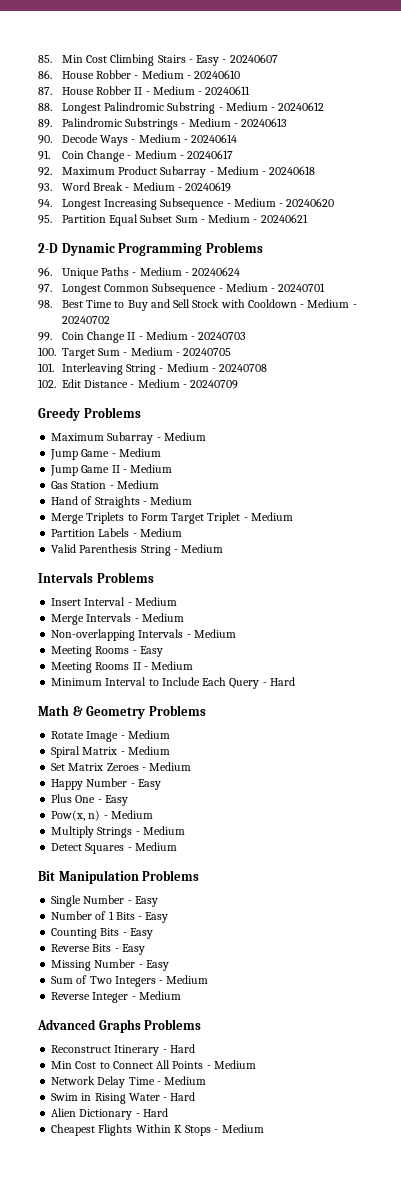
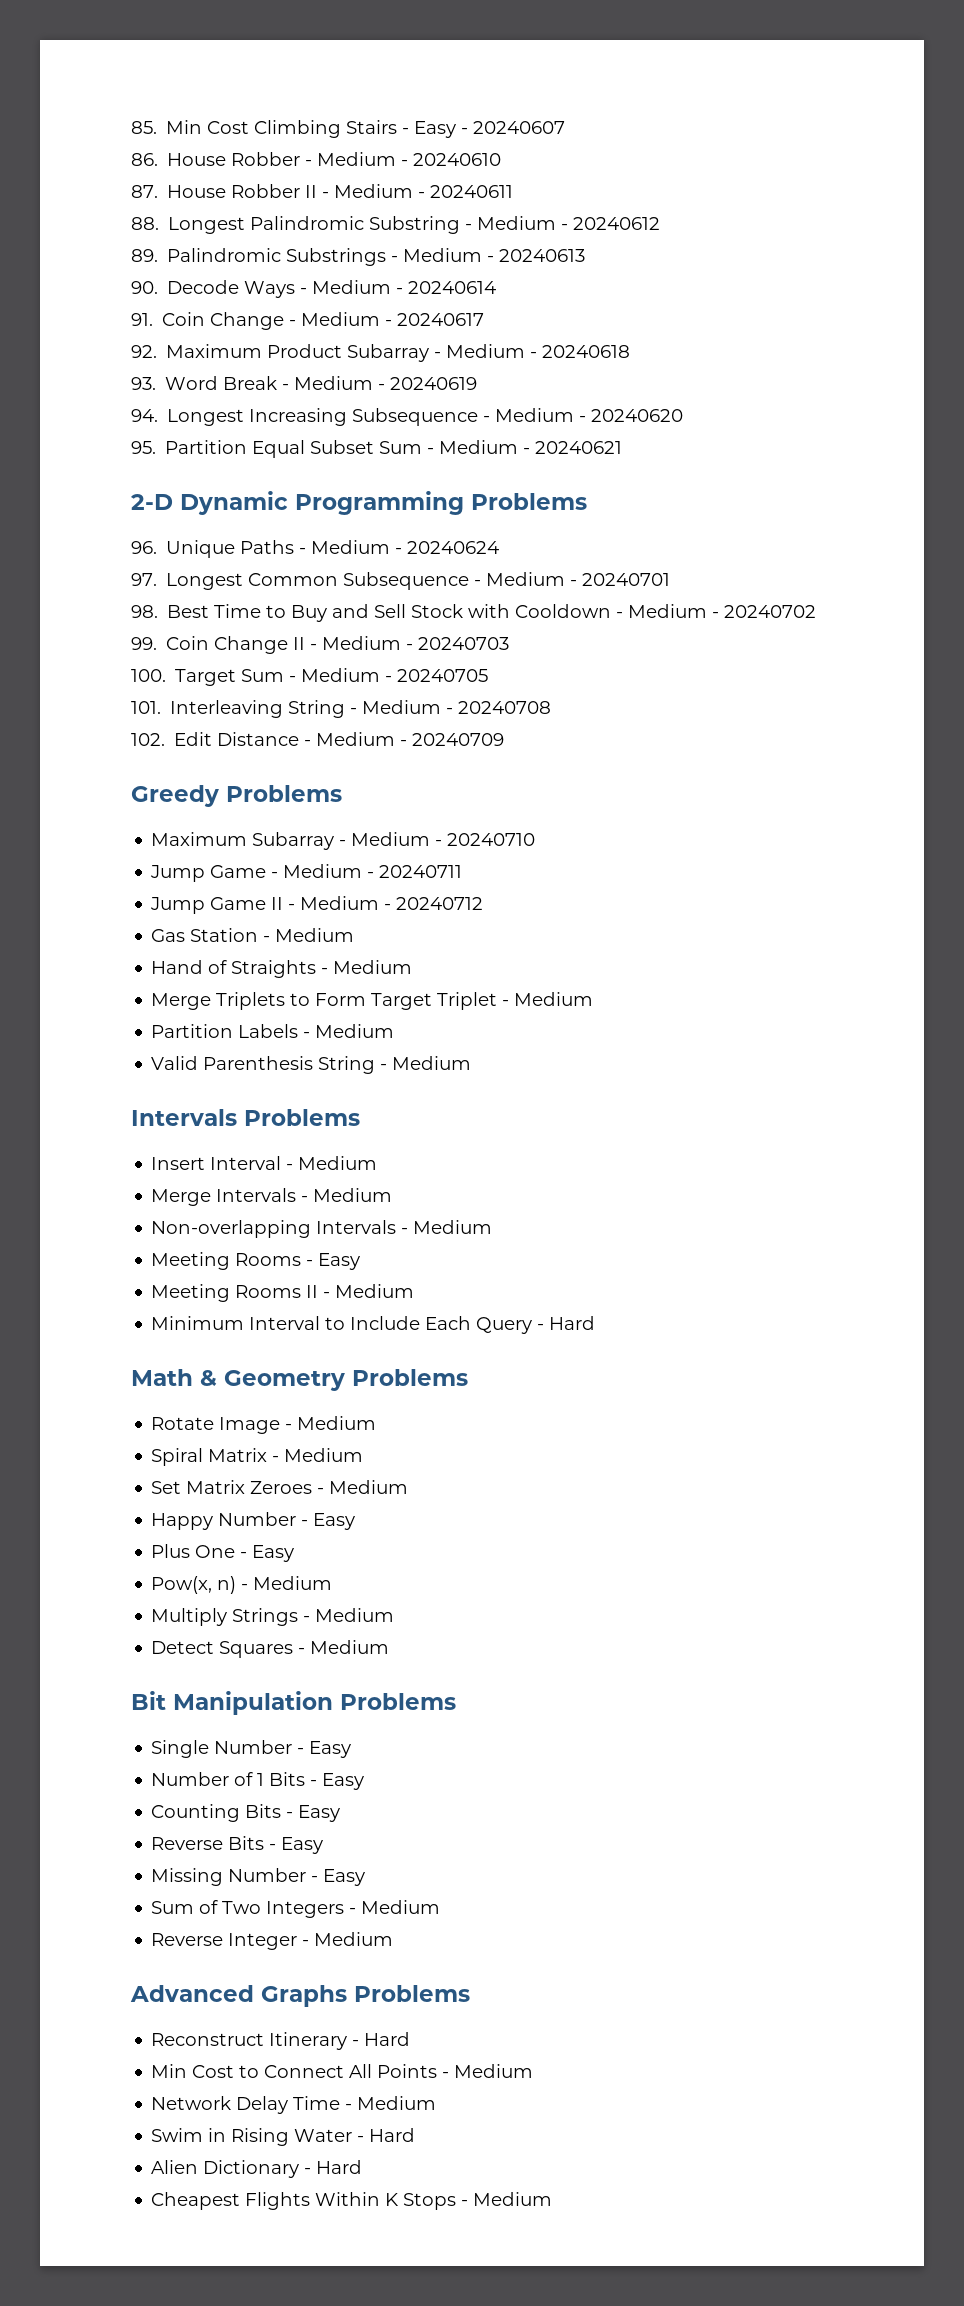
(206, 436) none -> [435,833,536,846] - 20240710
(161, 452) none -> [367,865,463,878] - 20240711
(173, 468) none -> [384,897,484,910] - 20240712

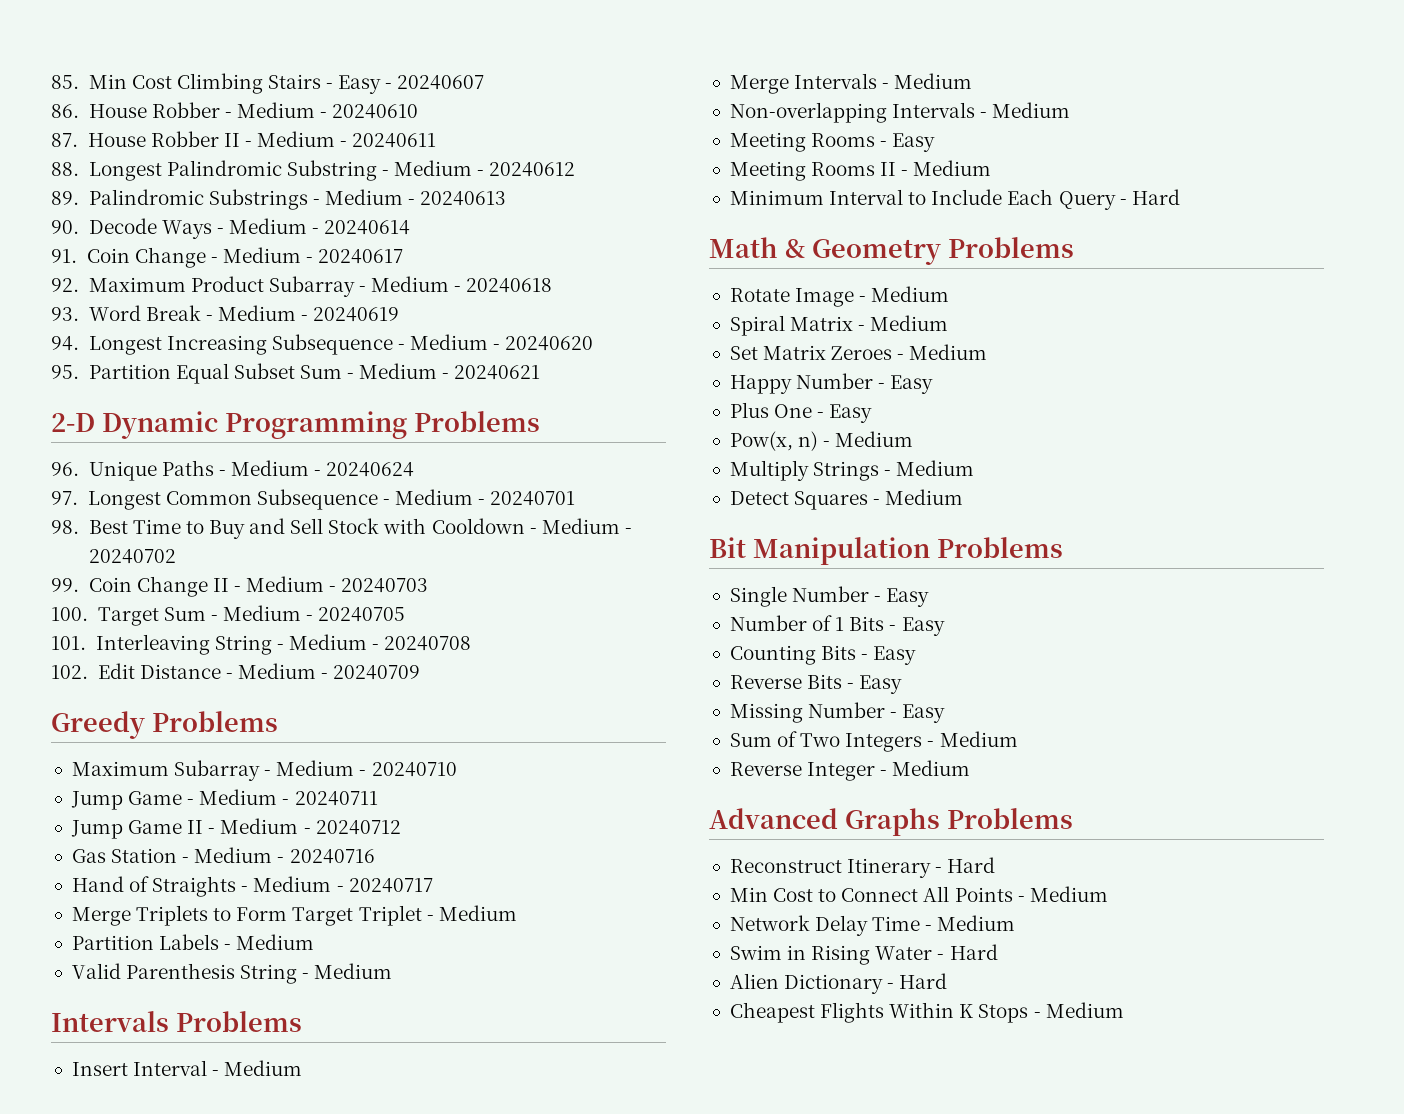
(355, 935) none -> [277,849,375,864] - 20240716
(413, 967) none -> [336,878,433,893] - 20240717

